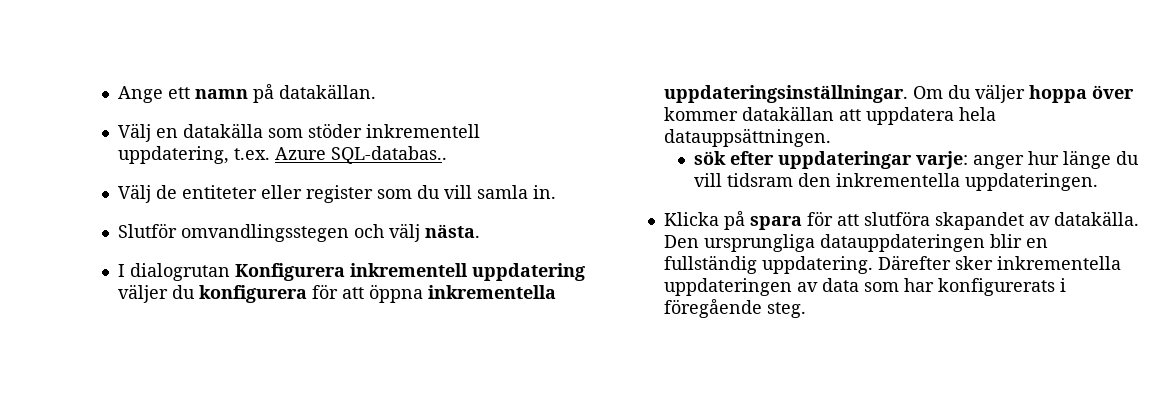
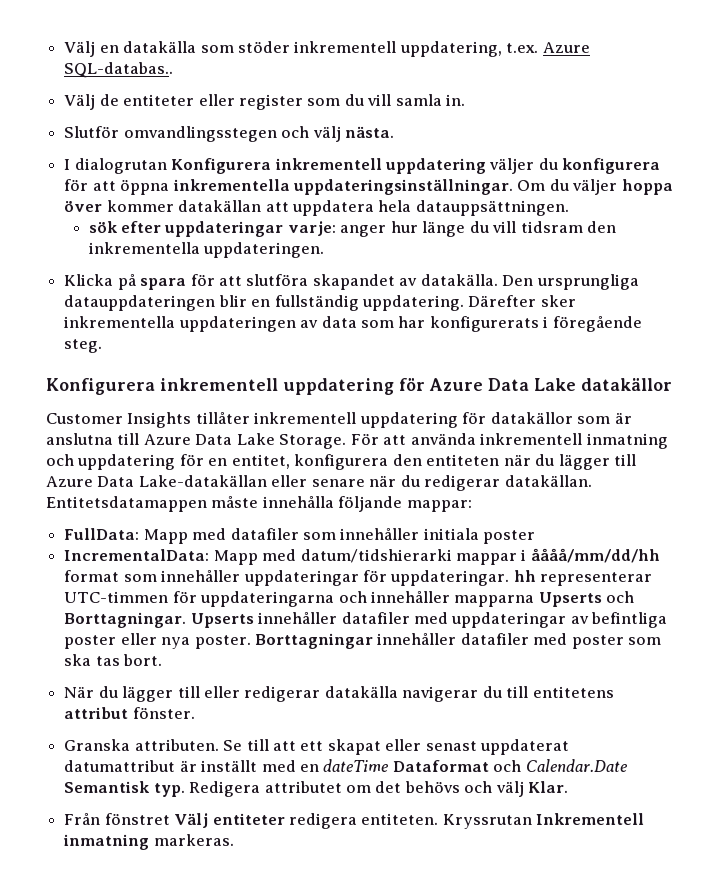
[117,84,376,103] Ange ett namn på datakällan. // -> (64, 49) none
(806, 310) none -> [46,378,672,395] [46,412,632,428] [46,433,668,449] [46,454,637,470] [46,475,592,491] [46,496,472,512] [64,528,536,544] [64,548,660,565] [64,570,653,586] [64,591,635,607] [64,612,668,628] [64,633,662,649] [64,654,163,666] [64,686,614,702] [64,707,195,719] [64,739,570,755] [64,759,628,772] [64,781,569,797] [64,813,645,829] [63,834,234,850] // Konfigurera inkrementell uppdatering för Azure Data Lake datakällor // Customer Insights tillåter inkrementell uppdatering för datakällor som är anslutna till Azure Data Lake Storage. För att använda inkrementell inmatning och uppdatering för en entitet, konfigurera den entiteten när du lägger till Azure Data Lake-datakällan eller senare när du redigerar datakällan. Entitetsdatamappen måste innehålla följande mappar: // FullData: Mapp med datafiler som innehåller initiala poster // IncrementalData: Mapp med datum/tidshierarki mappar i åååå/mm/dd/hh format som innehåller uppdateringar för uppdateringar. hh representerar UTC-timmen för uppdateringarna och innehåller mapparna Upserts och Borttagningar. Upserts innehåller datafiler med uppdateringar av befintliga poster eller nya poster. Borttagningar innehåller datafiler med poster som ska tas bort. // När du lägger till eller redigerar datakälla navigerar du till entitetens attribut fönster. // Granska attributen. Se till att ett skapat eller senast uppdaterat datumattribut är inställt med en dateTime Dataformat och Calendar.Date Semantisk typ. Redigera attributet om det behövs och välj Klar. // Från fönstret Välj entiteter redigera entiteten. Kryssrutan Inkrementell inmatning markeras.

